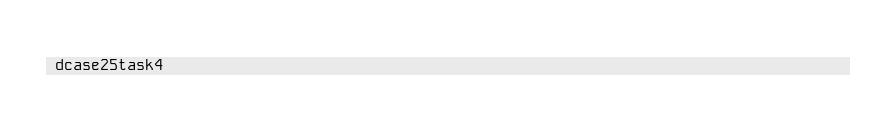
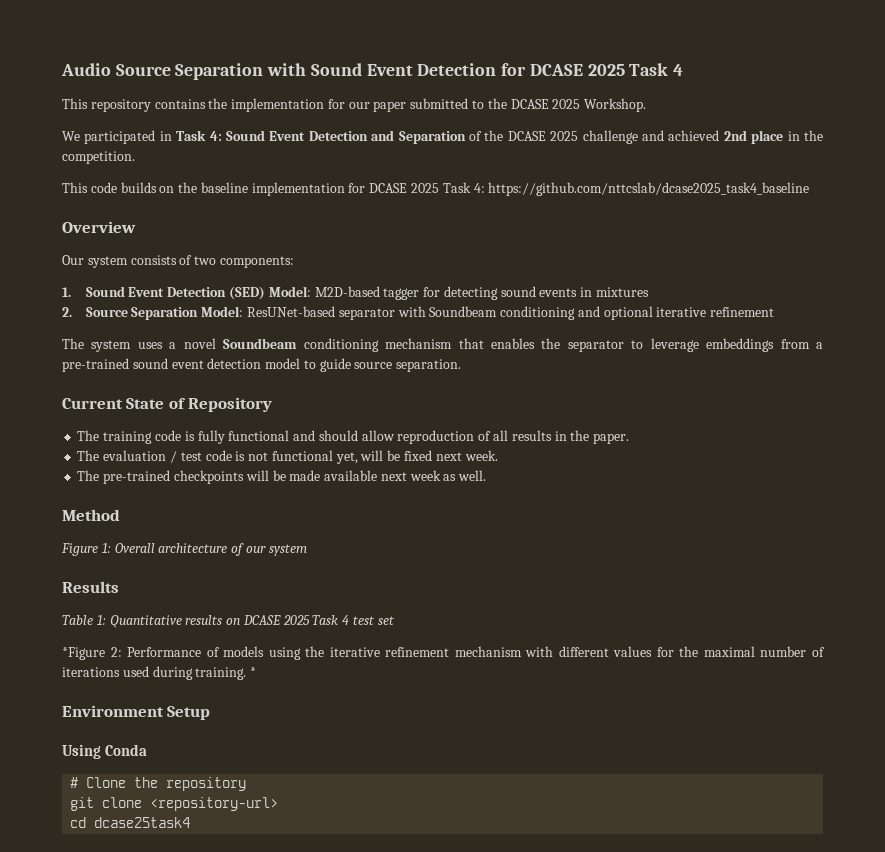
(55, 64) none -> [61,63,683,80] [62,98,647,112] [62,130,823,144] [62,151,135,164] [62,182,810,196] [62,221,136,233] [62,255,294,268] [62,286,649,300] [62,306,775,320] [62,338,823,352] [62,358,462,372] [62,397,273,412] [77,430,630,444] [77,450,498,464] [77,470,487,484] [62,509,120,521] [61,543,307,556] [62,581,119,593] [62,615,395,628] [62,646,825,660] [62,666,257,680] [62,705,211,720] [62,744,148,759] [70,777,247,791] [70,797,279,811] [70,817,87,828] Audio Source Separation with Sound Event Detection for DCASE 2025 Task 4 // This repository contains the implementation for our paper submitted to the DCASE 2025 Workshop. // We participated in Task 4: Sound Event Detection and Separation of the DCASE 2025 challenge and achieved 2nd place in the competition. // This code builds on the baseline implementation for DCASE 2025 Task 4: https://github.com/nttcslab/dcase2025_task4_baseline // Overview // Our system consists of two components: // 1. Sound Event Detection (SED) Model: M2D-based tagger for detecting sound events in mixtures // 2. Source Separation Model: ResUNet-based separator with Soundbeam conditioning and optional iterative refinement // The system uses a novel Soundbeam conditioning mechanism that enables the separator to leverage embeddings from a pre-trained sound event detection model to guide source separation. // Current State of Repository // The training code is fully functional and should allow reproduction of all results in the paper. // The evaluation / test code is not functional yet, will be fixed next week. // The pre-trained checkpoints will be made available next week as well. // Method // Figure 1: Overall architecture of our system // Results // Table 1: Quantitative results on DCASE 2025 Task 4 test set // *Figure 2: Performance of models using the iterative refinement mechanism with different values for the maximal number of iterations used during training. * // Environment Setup // Using Conda // # Clone the repository // git clone <repository-url> // cd

